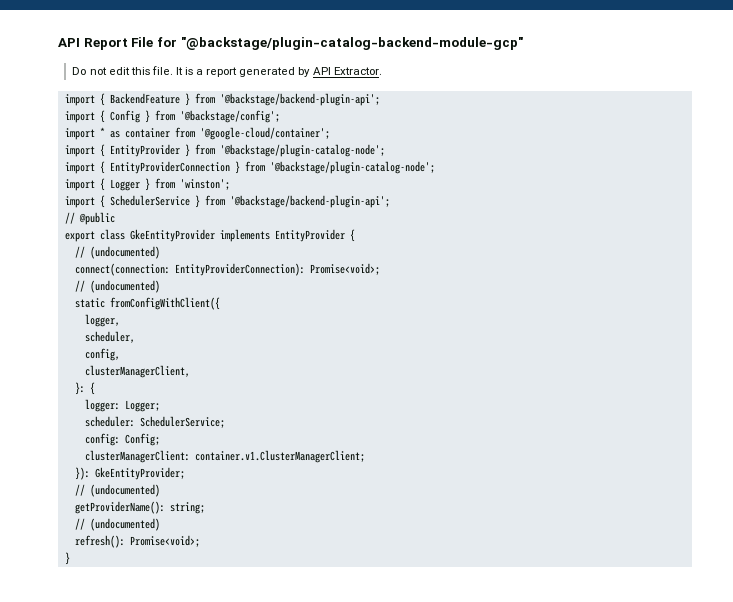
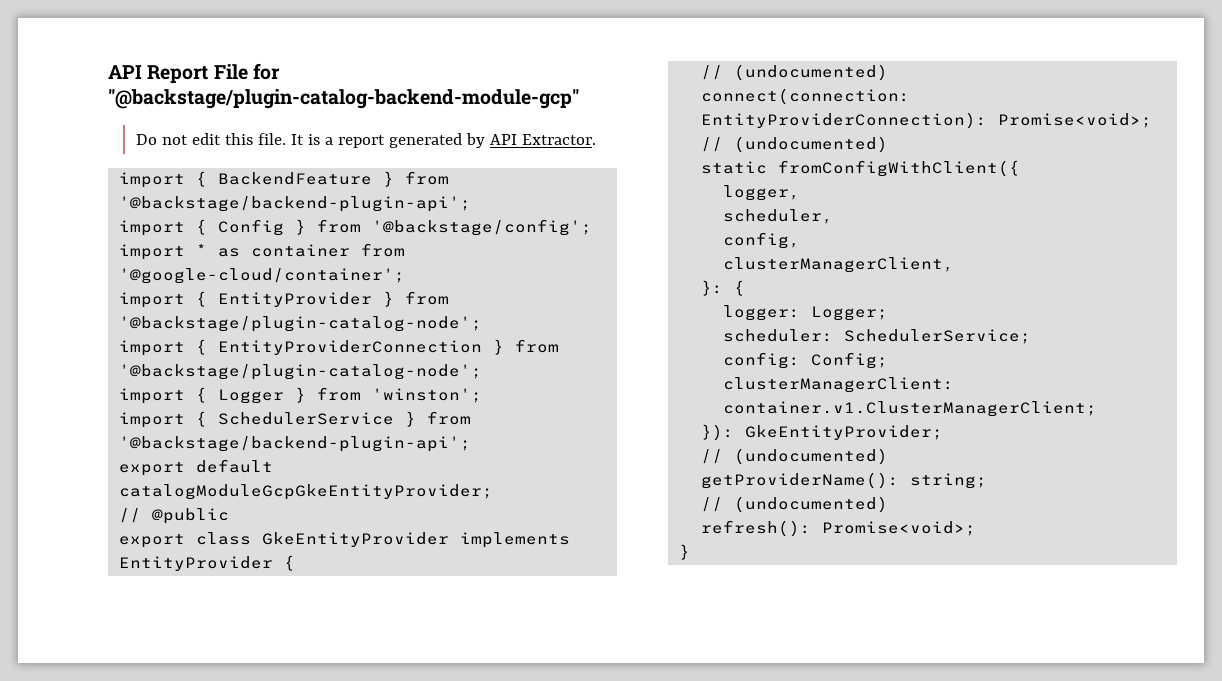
(390, 201) none -> [119,459,274,476] [119,484,494,500] // export default catalogModuleGcpGkeEntityProvider;

